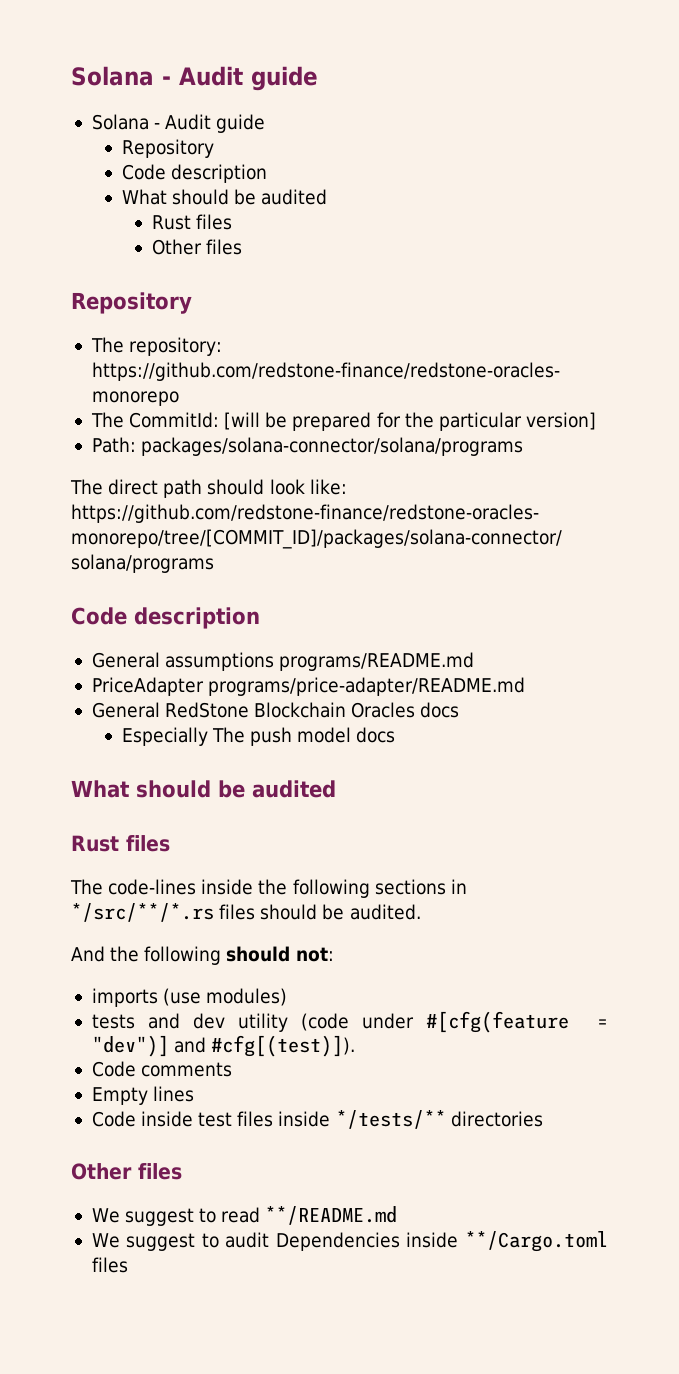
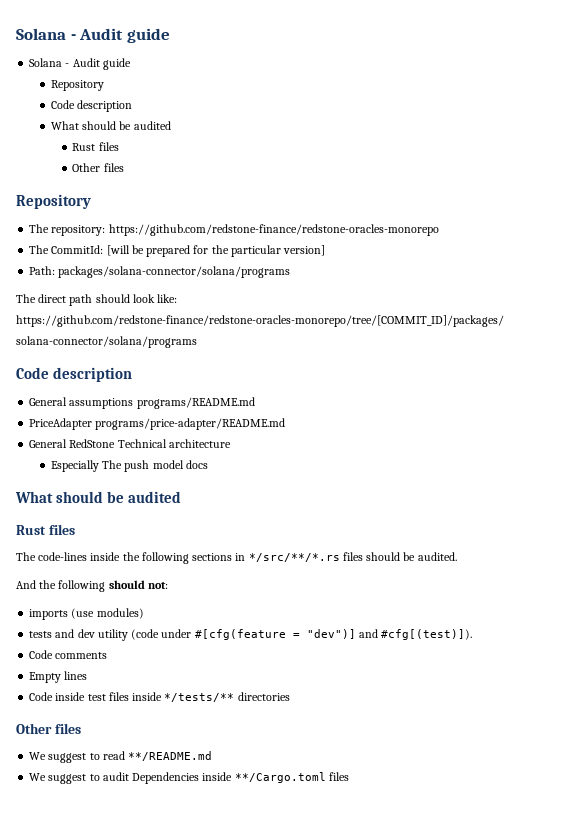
[254,702,460,718] Blockchain Oracles docs -> [117,439,231,448] Technical architecture

